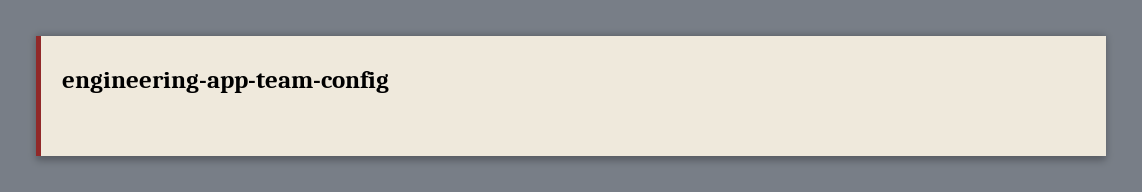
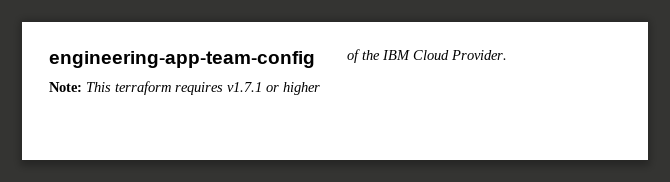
(389, 82) none -> [49,81,320,95] [347,49,507,63] // Note: This terraform requires v1.7.1 or higher of the IBM Cloud Provider.

